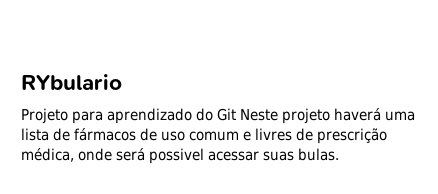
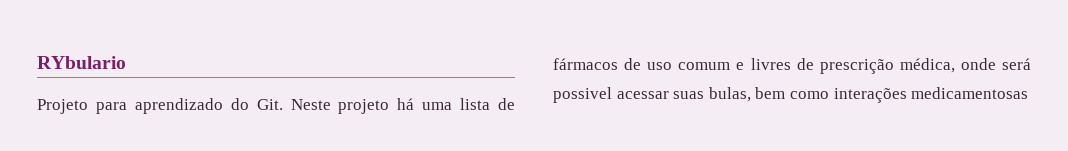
[217,108,237,121] Git -> [256,99,283,110] Git.
[334,108,382,121] haverá -> [397,98,415,110] há
[298,148,340,161] bulas. -> [708,87,1029,103] bulas, bem como interações medicamentosas

